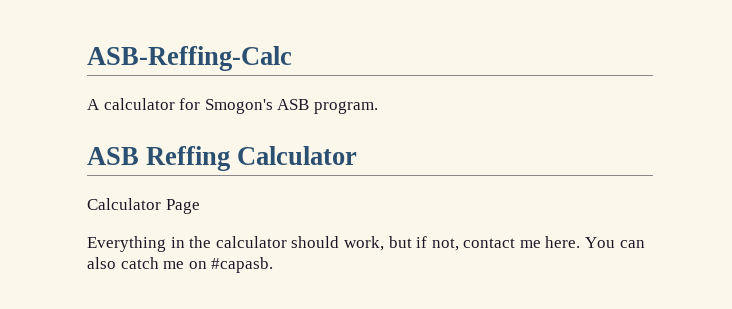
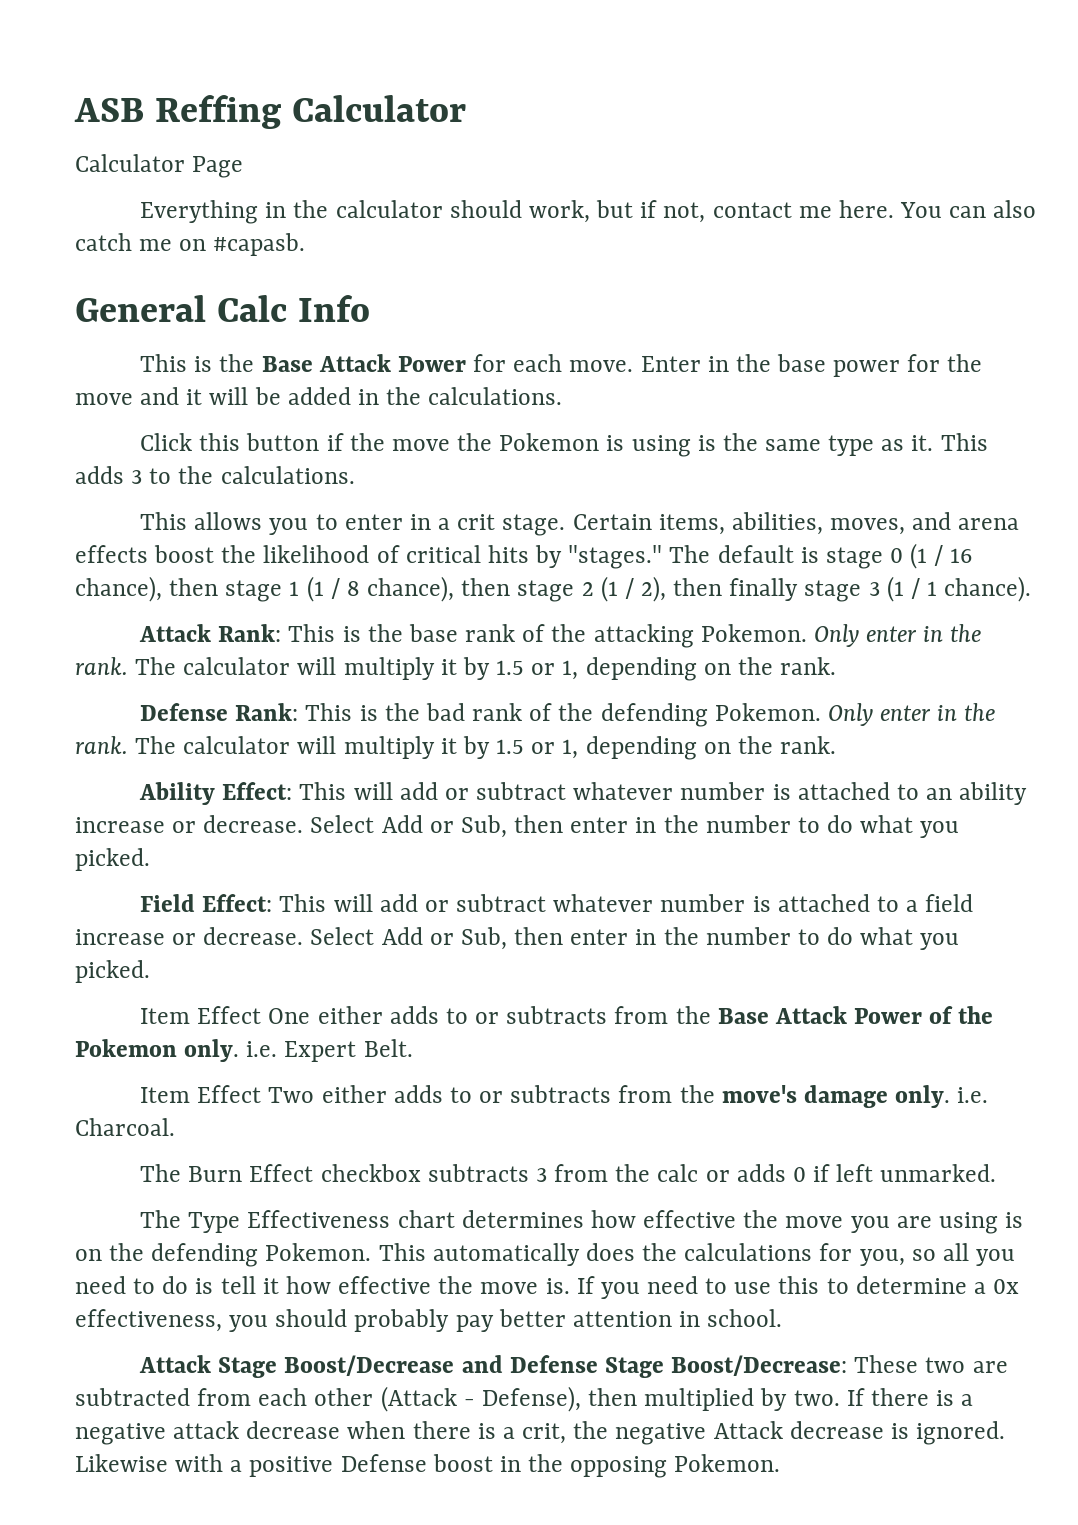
[87,46,292,71] [87,98,378,114] ASB-Reffing-Calc // A calculator for Smogon's ASB program. // -> (74, 110) none
(274, 265) none -> [75,295,371,322] [140,354,983,377] [75,387,563,405] [140,433,988,457] [75,466,355,484] [140,512,1020,536] [75,543,973,569] [75,576,1032,602] [139,624,982,648] [75,657,837,681] [140,703,996,727] [75,736,837,760] [139,782,1028,805] [75,815,960,838] [75,848,150,871] [140,894,974,912] [75,927,960,950] [75,960,150,983] [140,1006,994,1024] [75,1039,413,1062] [140,1085,989,1108] [75,1118,175,1136] [140,1164,997,1182] [140,1210,1024,1234] [75,1243,1016,1267] [75,1276,1020,1299] [75,1309,783,1332] [139,1355,1008,1378] [75,1386,974,1412] [75,1421,1006,1445] [75,1454,781,1478] // General Calc Info // This is the Base Attack Power for each move. Enter in the base power for the move and it will be added in the calculations. // Click this button if the move the Pokemon is using is the same type as it. This adds 3 to the calculations. // This allows you to enter in a crit stage. Certain items, abilities, moves, and arena effects boost the likelihood of critical hits by "stages." The default is stage 0 (1 / 16 chance), then stage 1 (1 / 8 chance), then stage 2 (1 / 2), then finally stage 3 (1 / 1 chance). // Attack Rank: This is the base rank of the attacking Pokemon. Only enter in the rank. The calculator will multiply it by 1.5 or 1, depending on the rank. // Defense Rank: This is the bad rank of the defending Pokemon. Only enter in the rank. The calculator will multiply it by 1.5 or 1, depending on the rank. // Ability Effect: This will add or subtract whatever number is attached to an ability increase or decrease. Select Add or Sub, then enter in the number to do what you picked. // Field Effect: This will add or subtract whatever number is attached to a field increase or decrease. Select Add or Sub, then enter in the number to do what you picked. // Item Effect One either adds to or subtracts from the Base Attack Power of the Pokemon only. i.e. Expert Belt. // Item Effect Two either adds to or subtracts from the move's damage only. i.e. Charcoal. // The Burn Effect checkbox subtracts 3 from the calc or adds 0 if left unmarked. // The Type Effectiveness chart determines how effective the move you are using is on the defending Pokemon. This automatically does the calculations for you, so all you need to do is tell it how effective the move is. If you need to use this to determine a 0x effectiveness, you should probably pay better attention in school. // Attack Stage Boost/Decrease and Defense Stage Boost/Decrease: These two are subtracted from each other (Attack - Defense), then multiplied by two. If there is a negative attack decrease when there is a crit, the negative Attack decrease is ignored. Likewise with a positive Defense boost in the opposing Pokemon.

